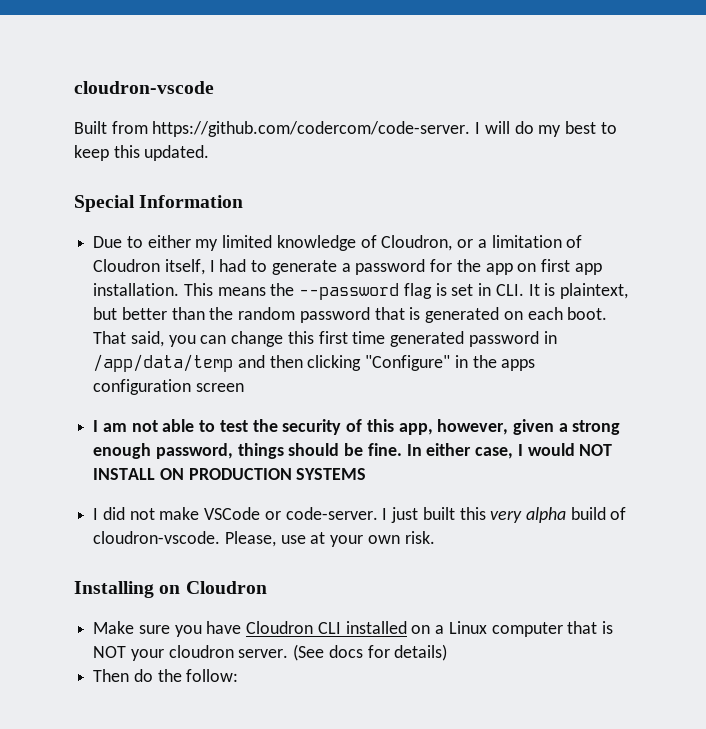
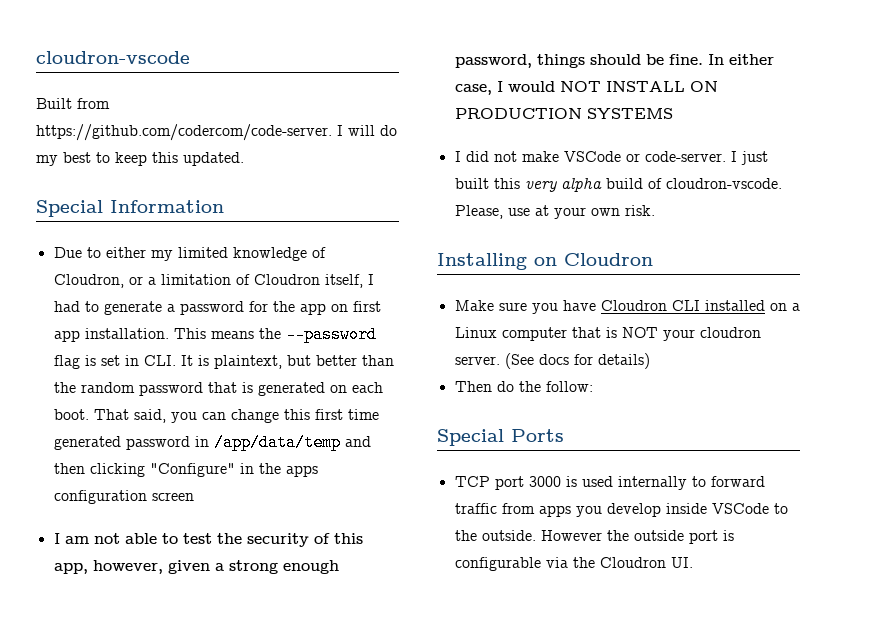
(239, 675) none -> [437,429,564,446] [454,476,765,490] [454,503,788,517] [454,530,734,544] [454,557,693,571] // Special Ports // TCP port 3000 is used internally to forward traffic from apps you develop inside VSCode to the outside. However the outside port is configurable via the Cloudron UI.

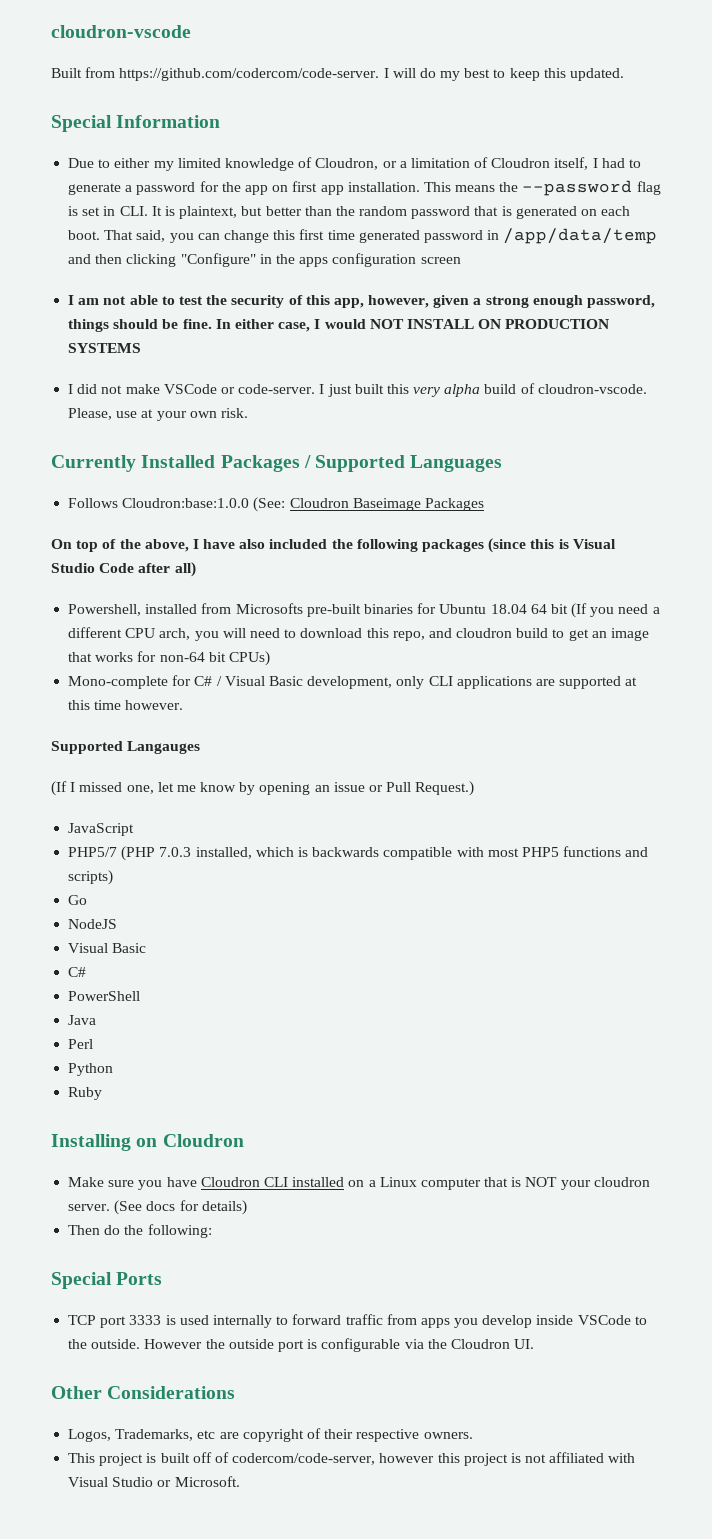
(655, 210) none -> [51,455,503,472] [68,497,484,512] [51,538,616,553] [51,562,196,577] [68,603,660,618] [68,627,650,641] [68,651,270,666] [68,675,638,689] [68,700,184,710] [51,741,201,754] [51,781,475,796] [68,823,135,836] [68,846,649,861] [68,870,114,885] [68,895,88,905] [68,919,118,929] [68,943,147,953] [68,967,87,977] [68,991,141,1001] [68,1015,97,1025] [68,1039,94,1049] [68,1063,114,1076] [68,1087,103,1100] // Currently Installed Packages / Supported Languages // Follows Cloudron:base:1.0.0 (See: Cloudron Baseimage Packages // On top of the above, I have also included the following packages (since this is Visual Studio Code after all) // Powershell, installed from Microsofts pre-built binaries for Ubuntu 18.04 64 bit (If you need a different CPU arch, you will need to download this repo, and cloudron build to get an image that works for non-64 bit CPUs) // Mono-complete for C# / Visual Basic development, only CLI applications are supported at this time however. // Supported Langauges // (If I missed one, let me know by opening an issue or Pull Request.) // JavaScript // PHP5/7 (PHP 7.0.3 installed, which is backwards compatible with most PHP5 functions and scripts) // Go // NodeJS // Visual Basic // C# // PowerShell // Java // Perl // Python // Ruby
[545,381,593,392] follow: -> [147,1224,212,1238] following:
[528,476,561,487] 3000 -> [129,1315,162,1325] 3333
(693, 562) none -> [51,1386,236,1399] [68,1428,473,1442] [68,1452,636,1466] [68,1476,240,1487] // Other Considerations // Logos, Trademarks, etc are copyright of their respective owners. // This project is built off of codercom/code-server, however this project is not affiliated with Visual Studio or Microsoft.

